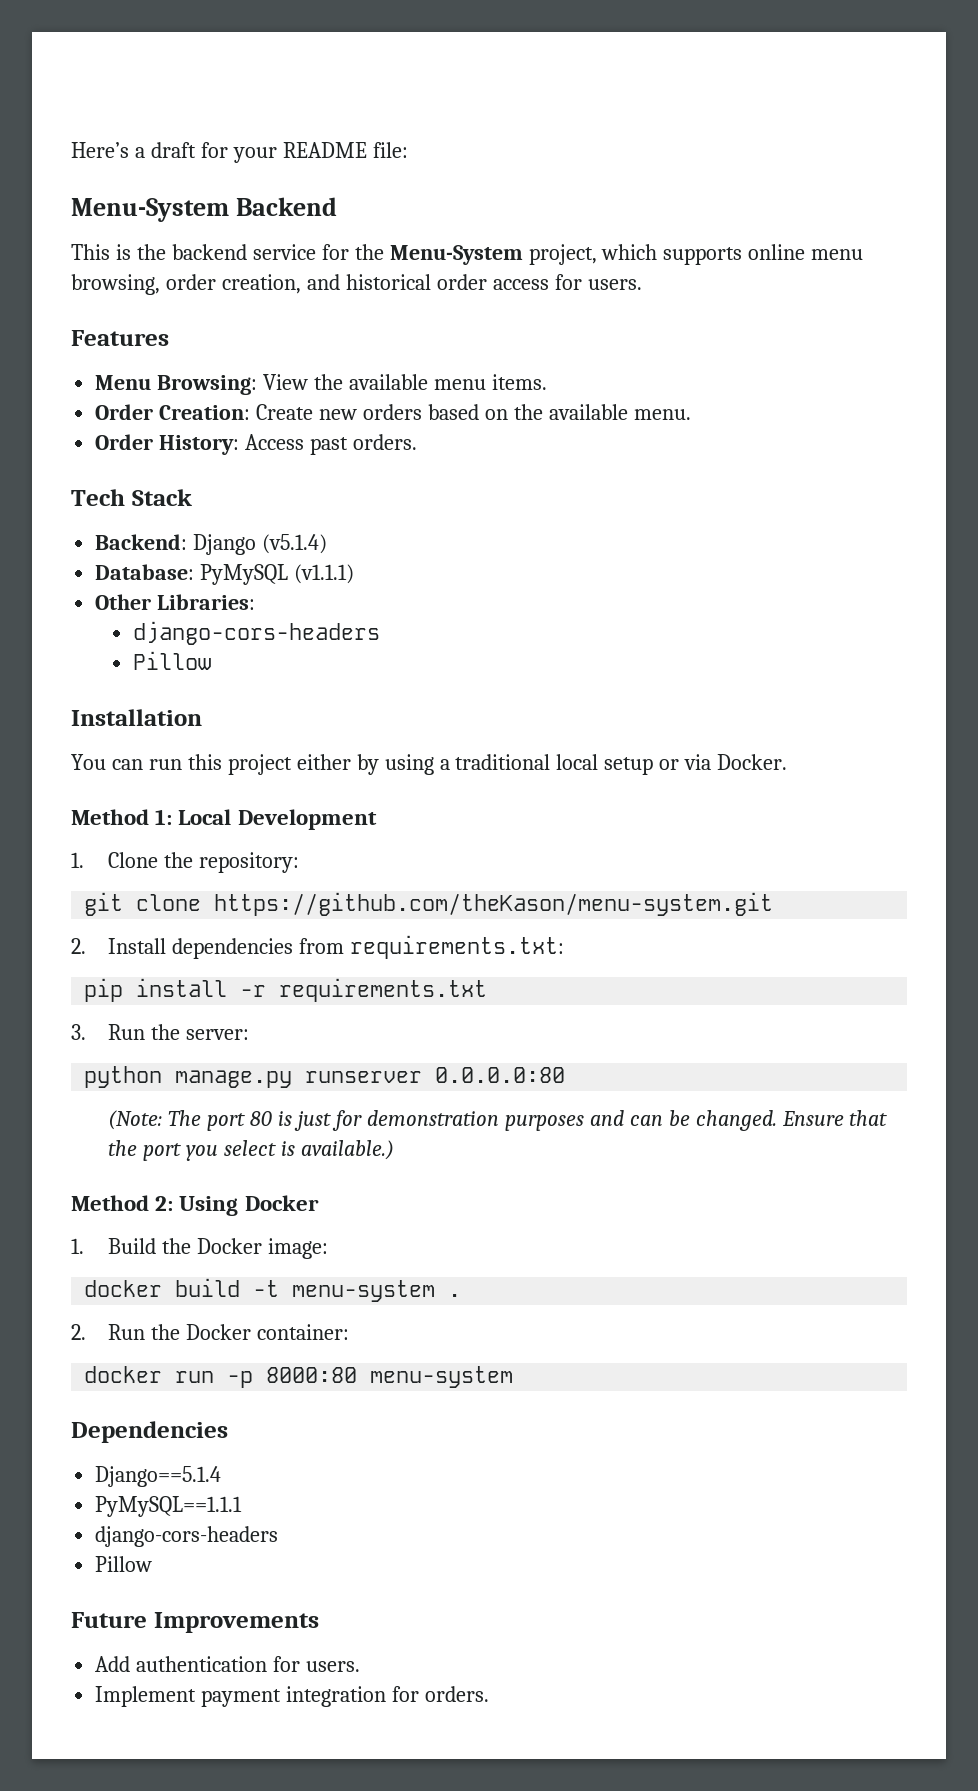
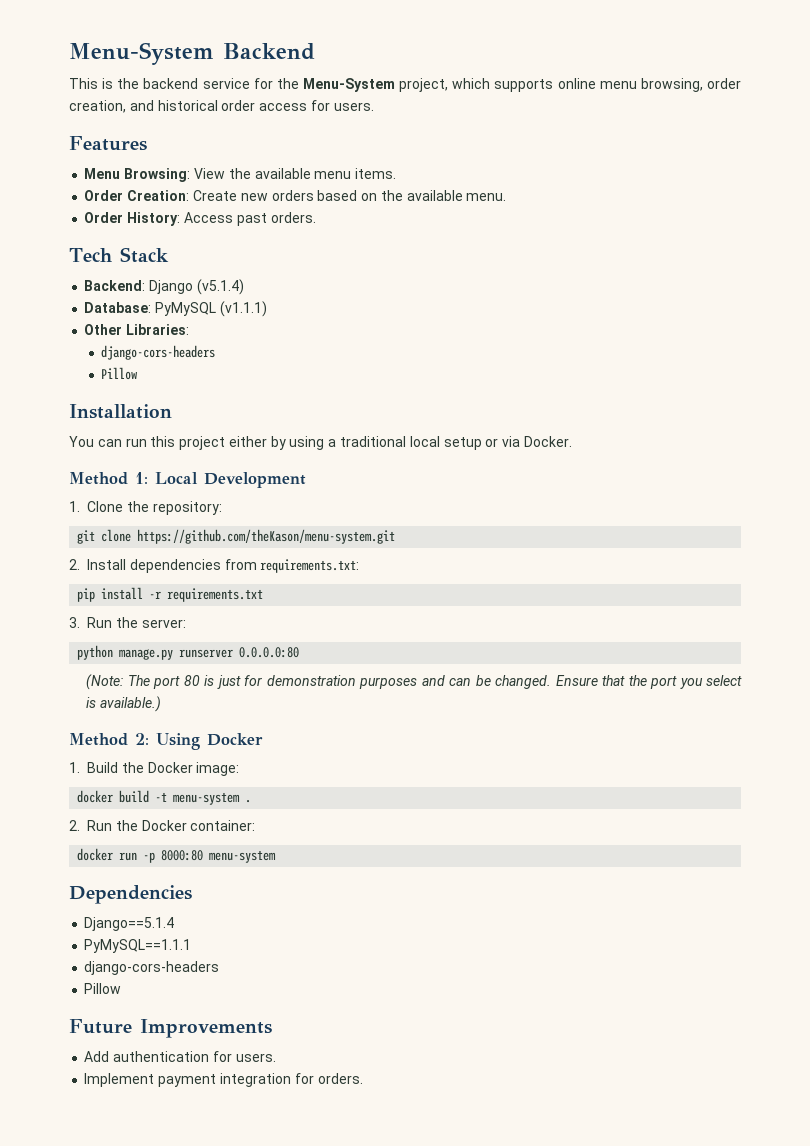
[71,142,408,163] Here’s a draft for your README file: // -> (69, 53) none

